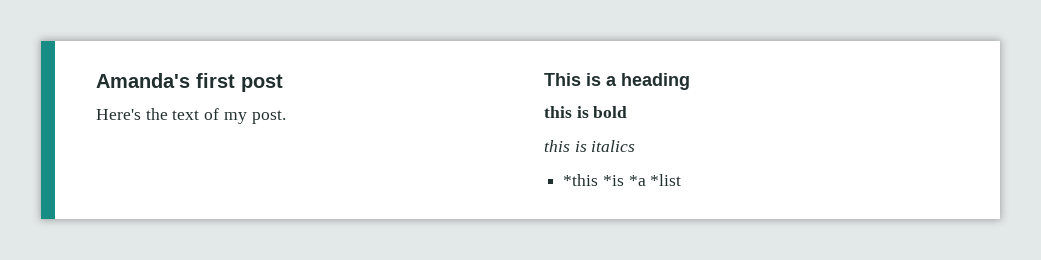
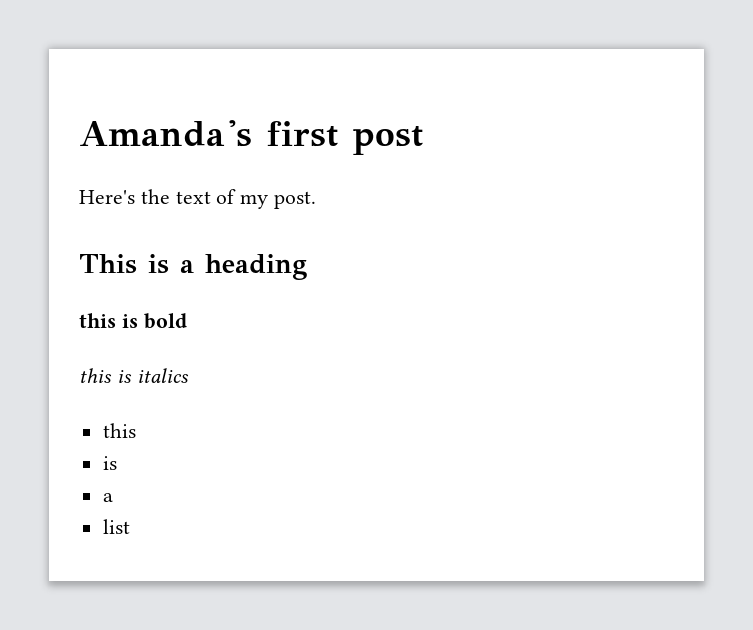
[563,174,682,186] *this *is *a *list -> [102,423,136,438] [102,456,117,470] [102,493,113,502] [102,519,130,534] this // is // a // list

